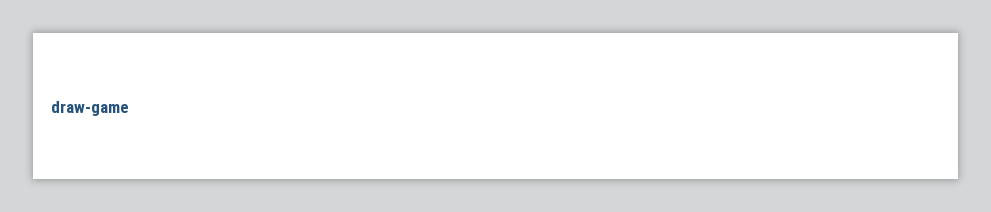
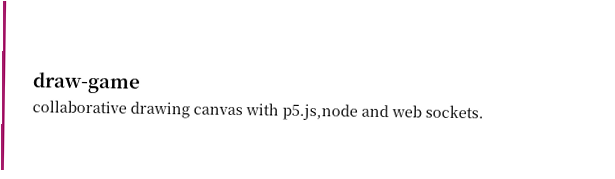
(129, 108) none -> [32,100,484,121] // collaborative drawing canvas with p5.js,node and web sockets.

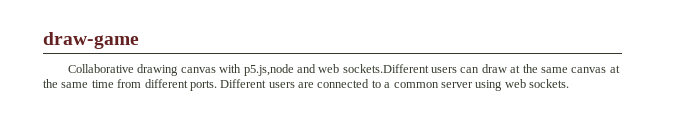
[32,100,127,114] collaborative -> [68,64,135,73] Collaborative
(422, 111) none -> [342,64,620,73] [43,79,526,91] sockets.Different users can draw at the same canvas at the same time from different ports. Different users are connected to a common server using web

